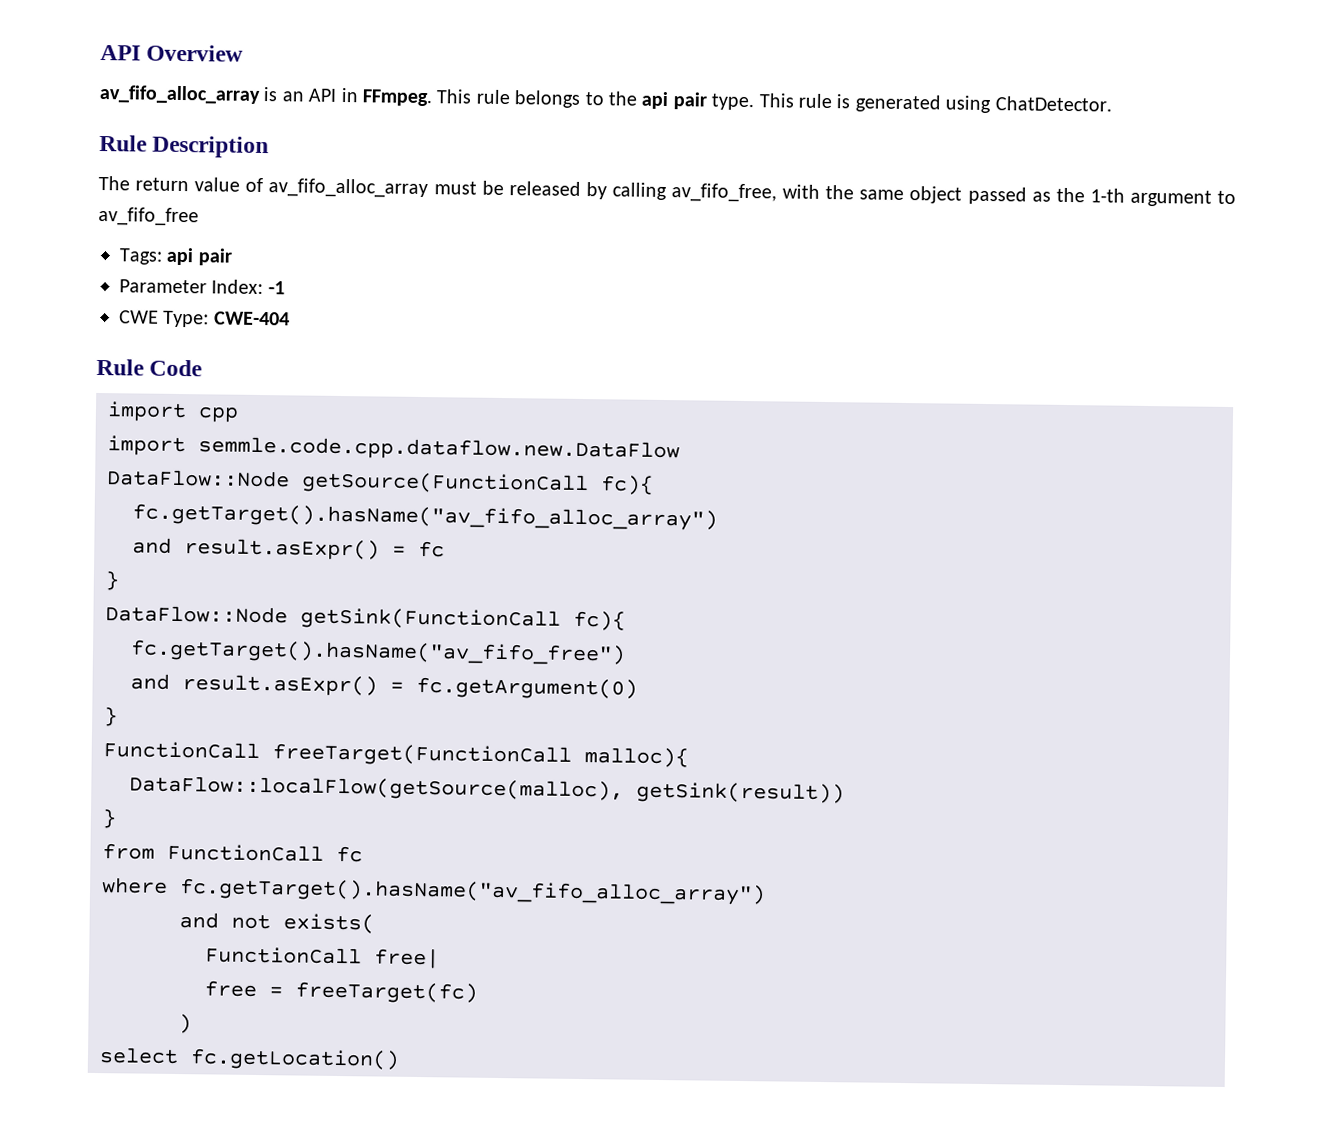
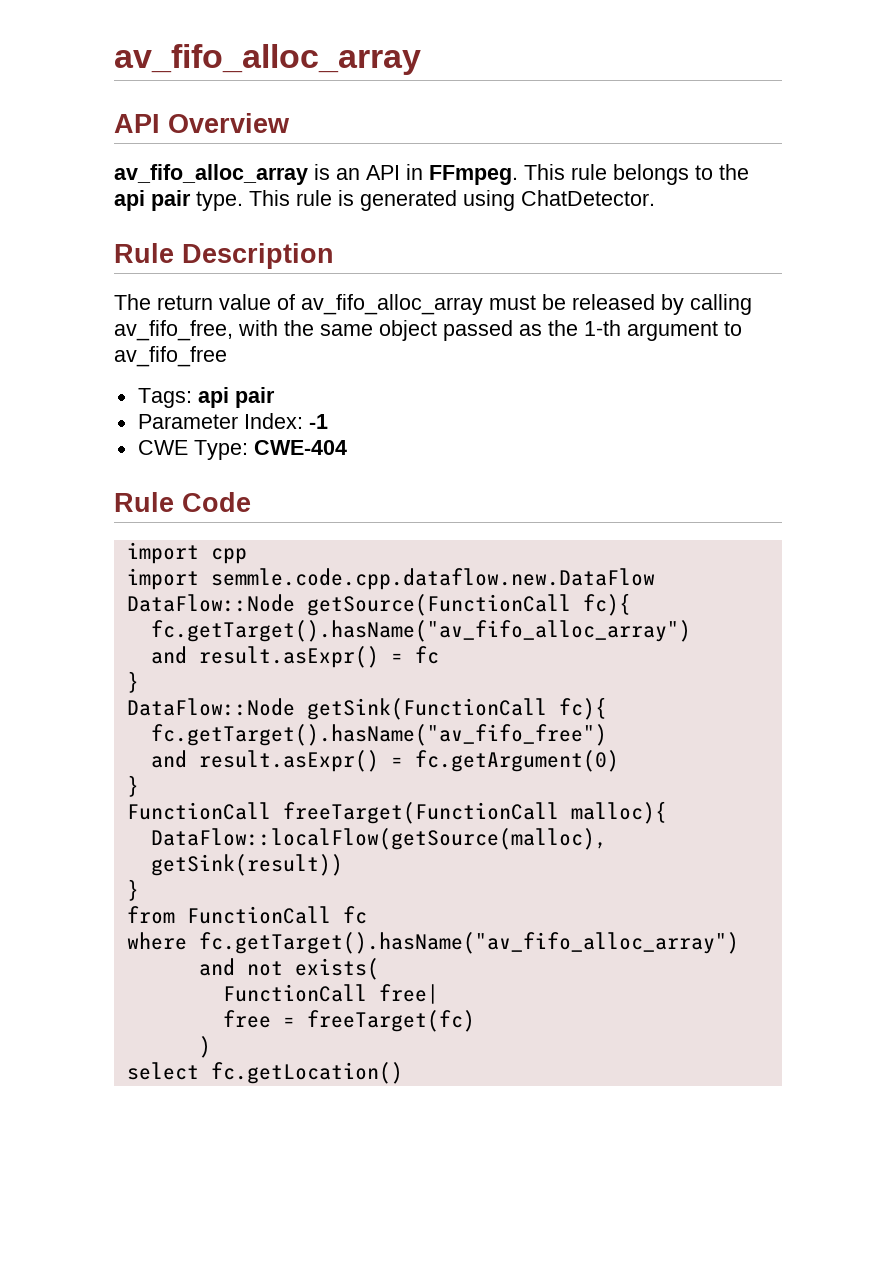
(100, 52) none -> [114,44,421,75] av_fifo_alloc_array //

